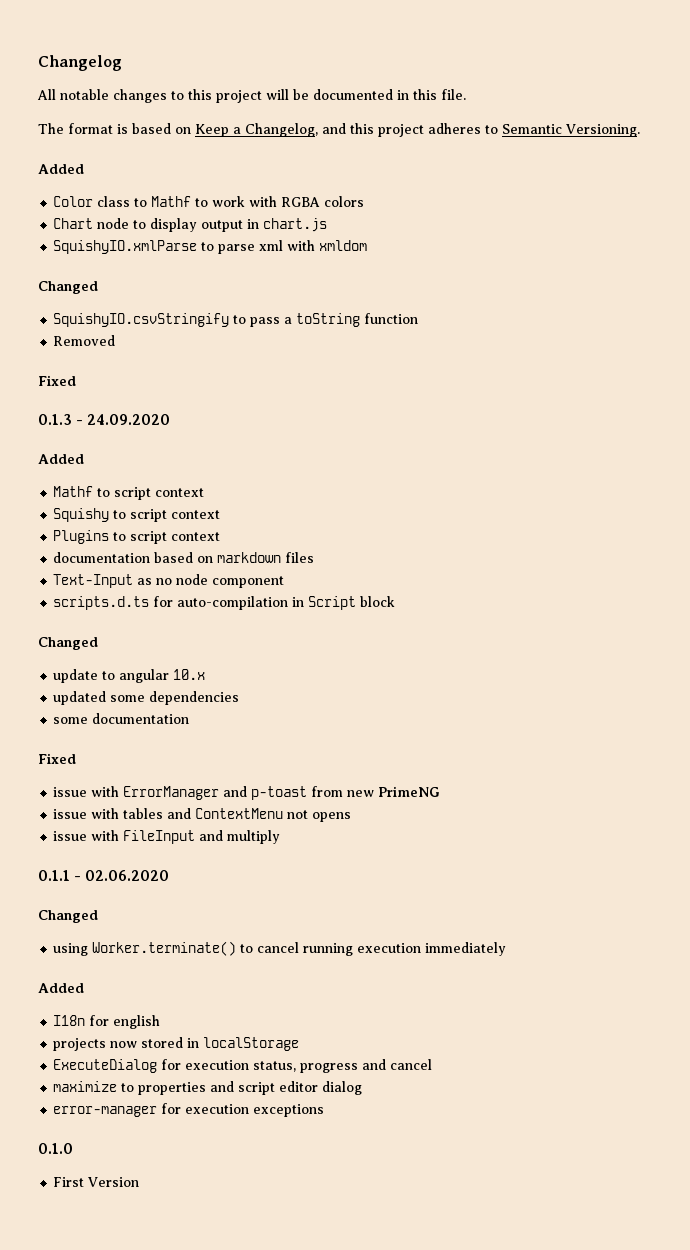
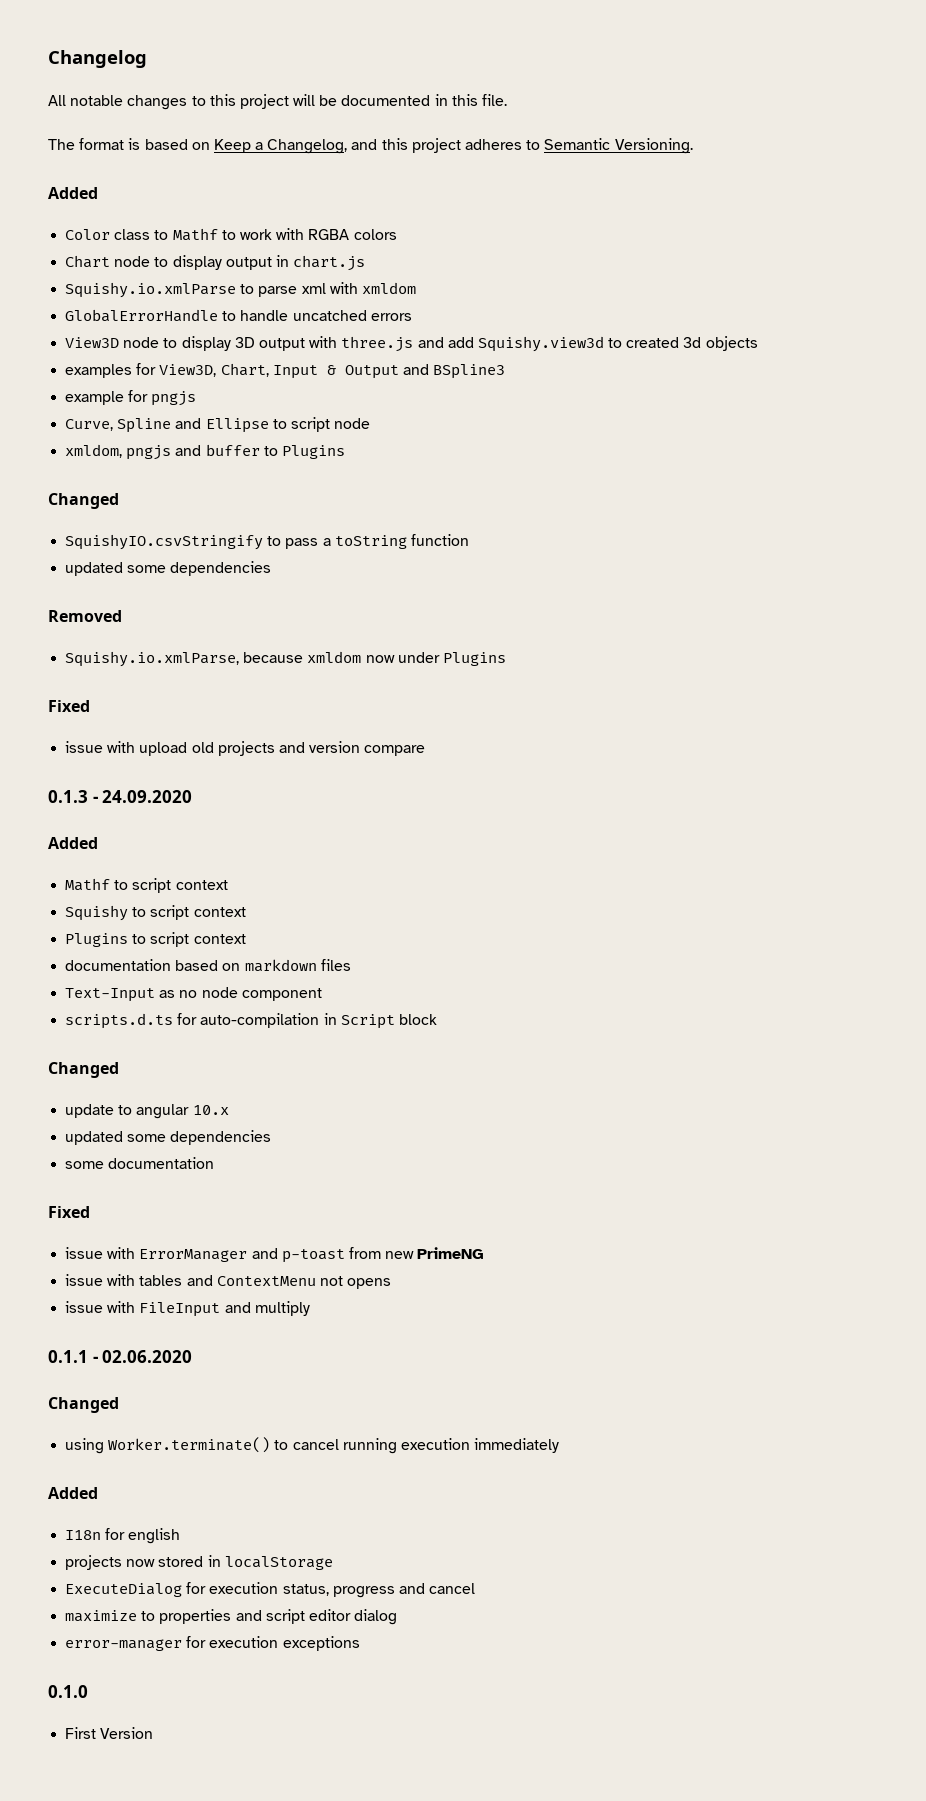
[53,240,198,254] SquishyIO.xmlParse -> [65,282,237,298] Squishy.io.xmlParse
(368, 245) none -> [65,309,412,322] [65,336,758,352] [65,363,506,379] [65,390,197,406] [65,417,371,433] [65,444,345,460] // GlobalErrorHandle to handle uncatched errors // View3D node to display 3D output with three.js and add Squishy.view3d to created 3d objects // examples for View3D, Chart, Input & Output and BSpline3 // example for pngjs // Curve, Spline and Ellipse to script node // xmldom, pngjs and buffer to Plugins
[53,335,116,346] [38,375,76,386] Removed // Fixed -> [65,561,272,576] [48,610,122,622] [65,651,506,667] [48,700,90,712] [65,741,426,756] updated some dependencies // Removed // Squishy.io.xmlParse, because xmldom now under Plugins // Fixed // issue with upload old projects and version compare

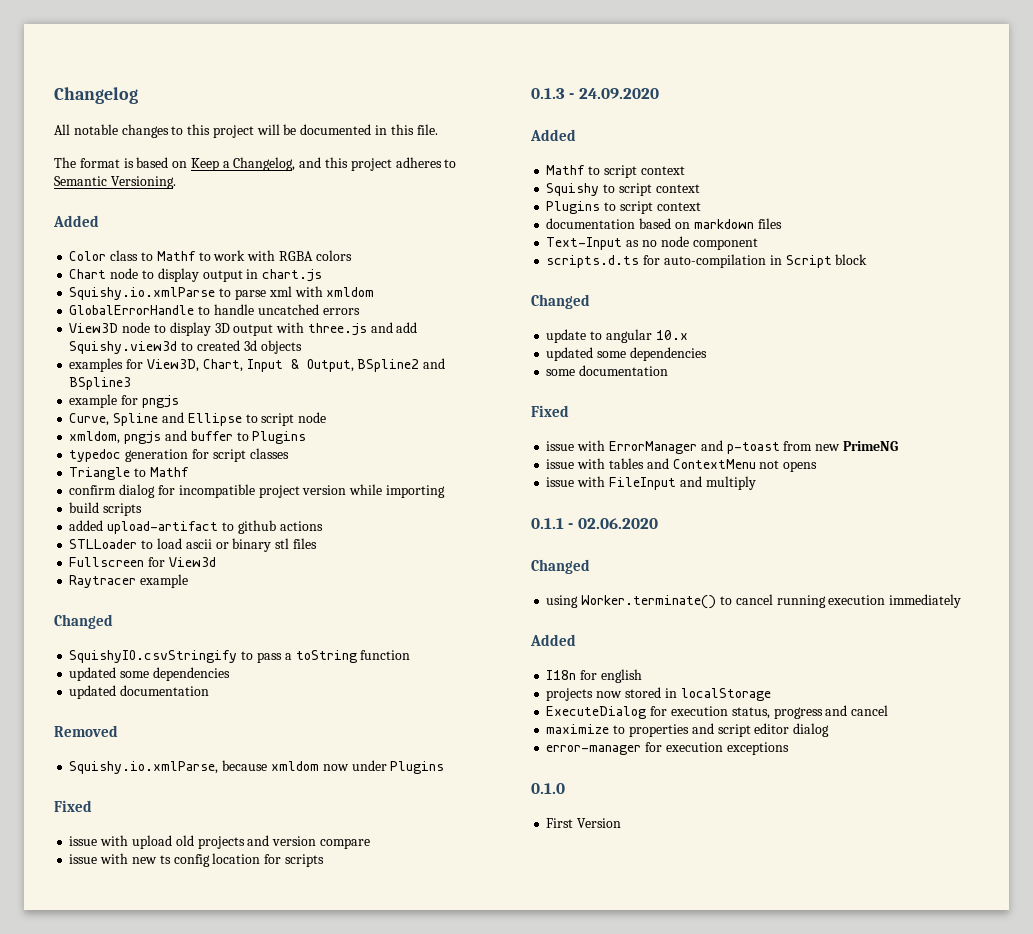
[344,365,399,379] Output -> [306,359,420,372] Output, BSpline2
(345, 452) none -> [69,448,289,462] [69,467,189,480] [69,484,445,498] [69,502,143,516] [69,520,323,534] [69,538,317,552] [69,557,216,567] [69,574,189,588] // typedoc generation for script classes // Triangle to Mathf // confirm dialog for incompatible project version while importing // build scripts // added upload-artifact to github actions // STLLoader to load ascii or binary stl files // Fullscreen for View3d // Raytracer example
(272, 568) none -> [69,685,210,699] // updated documentation
(426, 750) none -> [69,853,324,867] // issue with new ts config location for scripts

